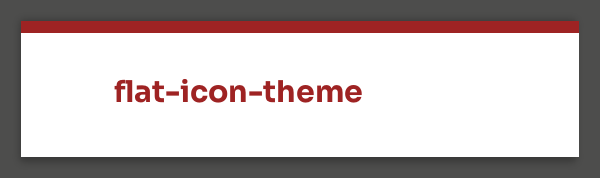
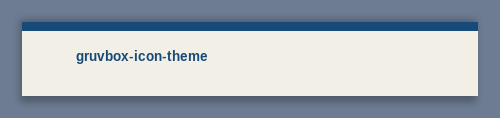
[114,78,363,103] flat-icon-theme -> [76,50,208,64] gruvbox-icon-theme

